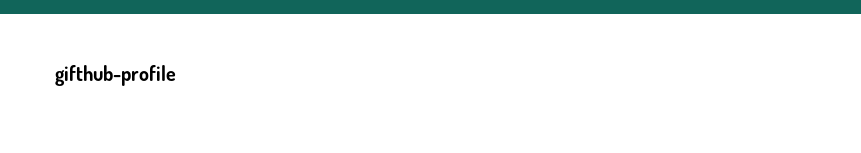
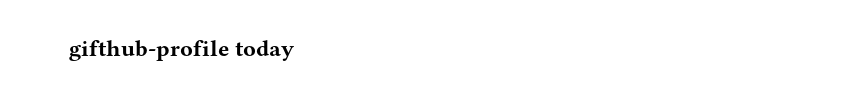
(176, 75) none -> [235,40,296,61] today

